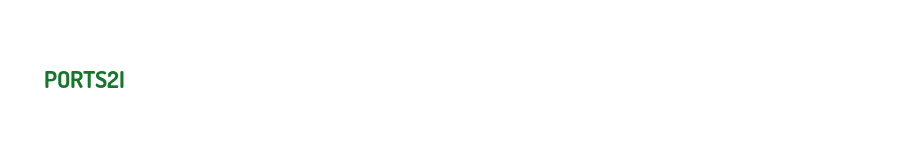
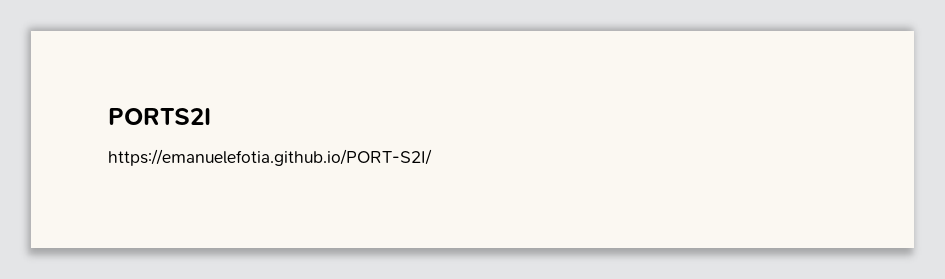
(125, 79) none -> [108,149,432,166] // https://emanuelefotia.github.io/PORT-S2I/

